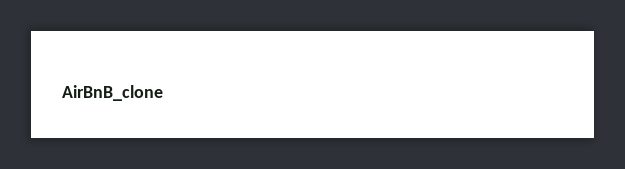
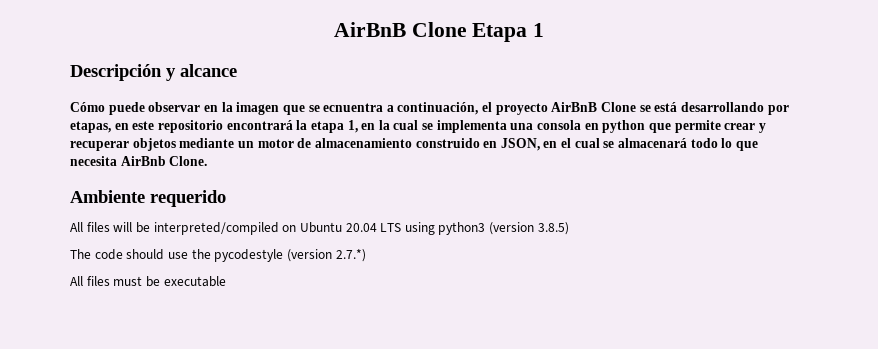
[62,85,163,101] AirBnB_clone -> [333,22,545,42] [70,64,237,81] [70,102,789,115] [70,120,766,133] [70,138,758,151] [70,156,208,166] [70,190,226,207] [70,222,569,235] [70,249,366,262] [70,276,226,287] AirBnB Clone Etapa 1 // Descripción y alcance // Cómo puede observar en la imagen que se ecnuentra a continuación, el proyecto AirBnB Clone se está desarrollando por etapas, en este repositorio encontrará la etapa 1, en la cual se implementa una consola en python que permite crear y recuperar objetos mediante un motor de almacenamiento construido en JSON, en el cual se almacenará todo lo que necesita AirBnb Clone. // Ambiente requerido // All files will be interpreted/compiled on Ubuntu 20.04 LTS using python3 (version 3.8.5) // The code should use the pycodestyle (version 2.7.*) // All files must be executable

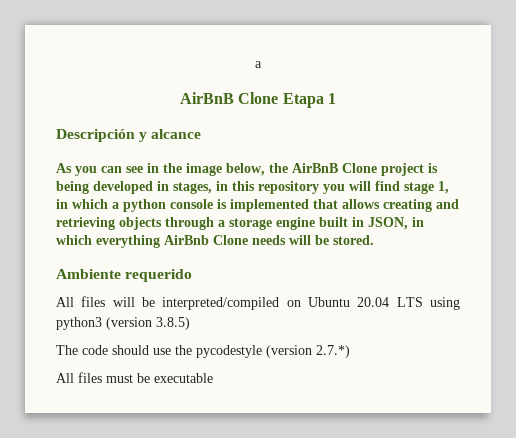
(333, 29) none -> [255,61,262,68] a //
[70,102,789,115] [70,120,766,133] [70,138,758,151] [70,156,208,166] Cómo puede observar en la imagen que se ecnuentra a continuación, el proyecto AirBnB Clone se está desarrollando por etapas, en este repositorio encontrará la etapa 1, en la cual se implementa una consola en python que permite crear y recuperar objetos mediante un motor de almacenamiento construido en JSON, en el cual se almacenará todo lo que necesita AirBnb Clone. -> [56,163,438,176] [56,181,449,194] [56,199,459,212] [56,217,424,230] [56,235,374,248] As you can see in the image below, the AirBnB Clone project is being developed in stages, in this repository you will find stage 1, in which a python console is implemented that allows creating and retrieving objects through a storage engine built in JSON, in which everything AirBnb Clone needs will be stored.

